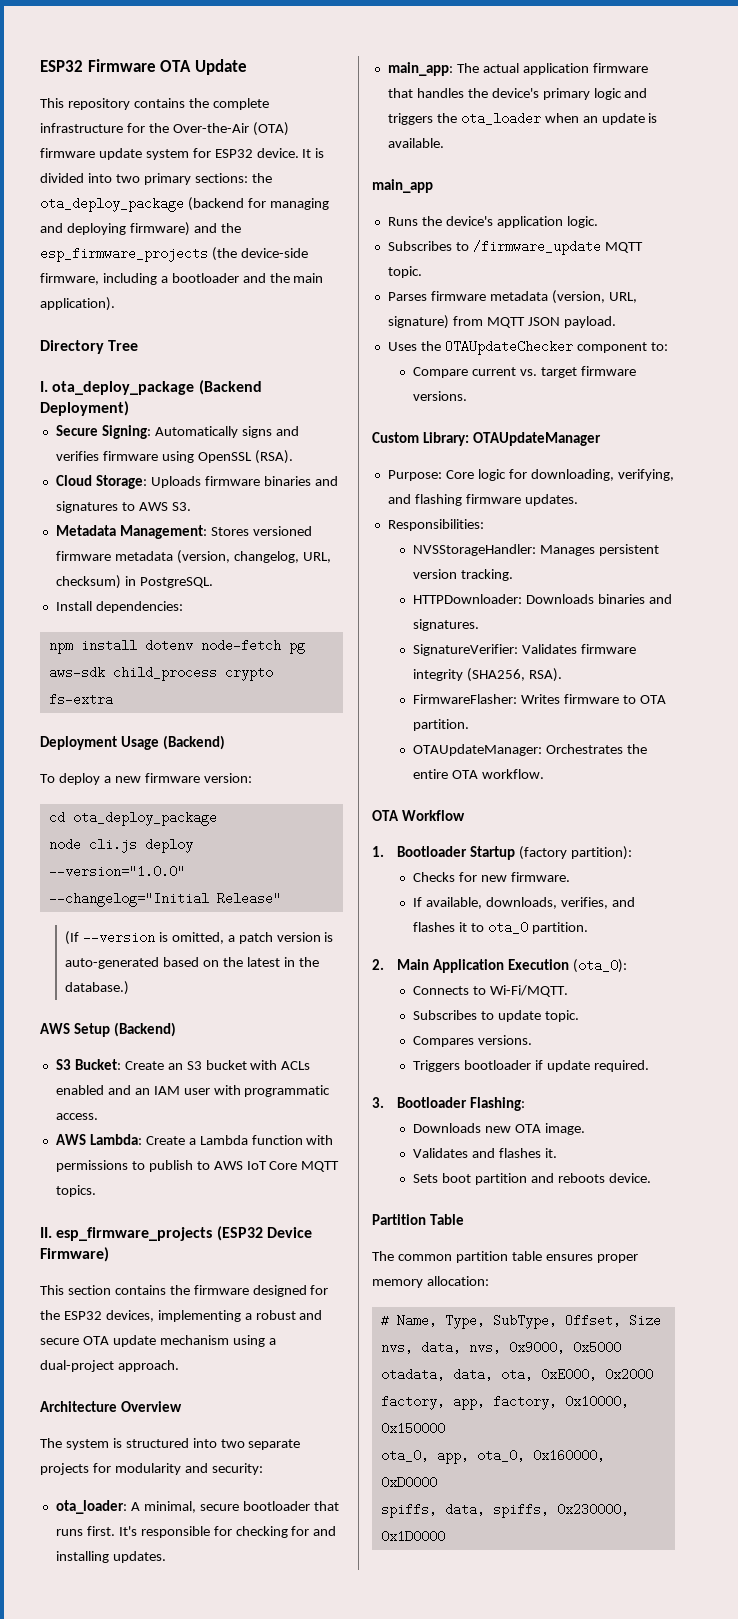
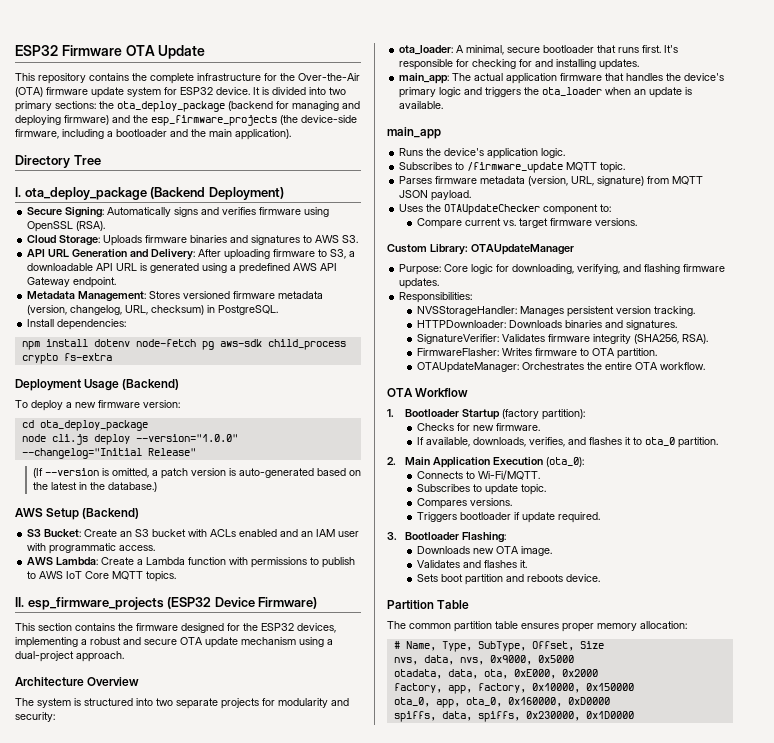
(191, 506) none -> [27,249,356,260] [27,263,338,274] [27,277,117,288] // API URL Generation and Delivery: After uploading firmware to S3, a downloadable API URL is generated using a predefined AWS API Gateway endpoint.

